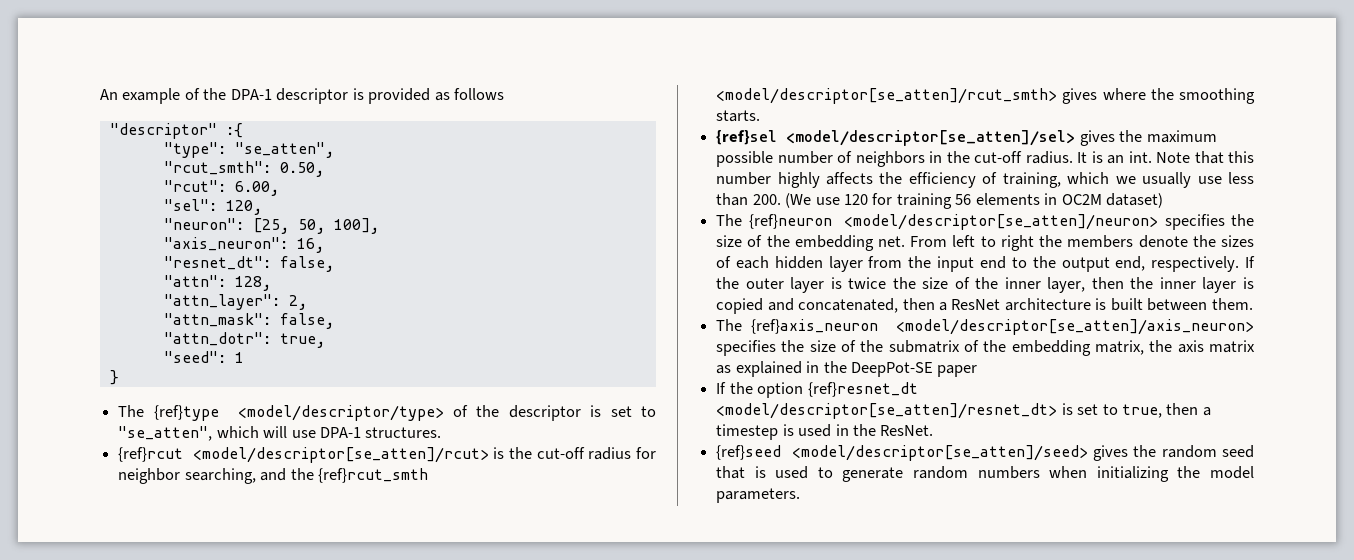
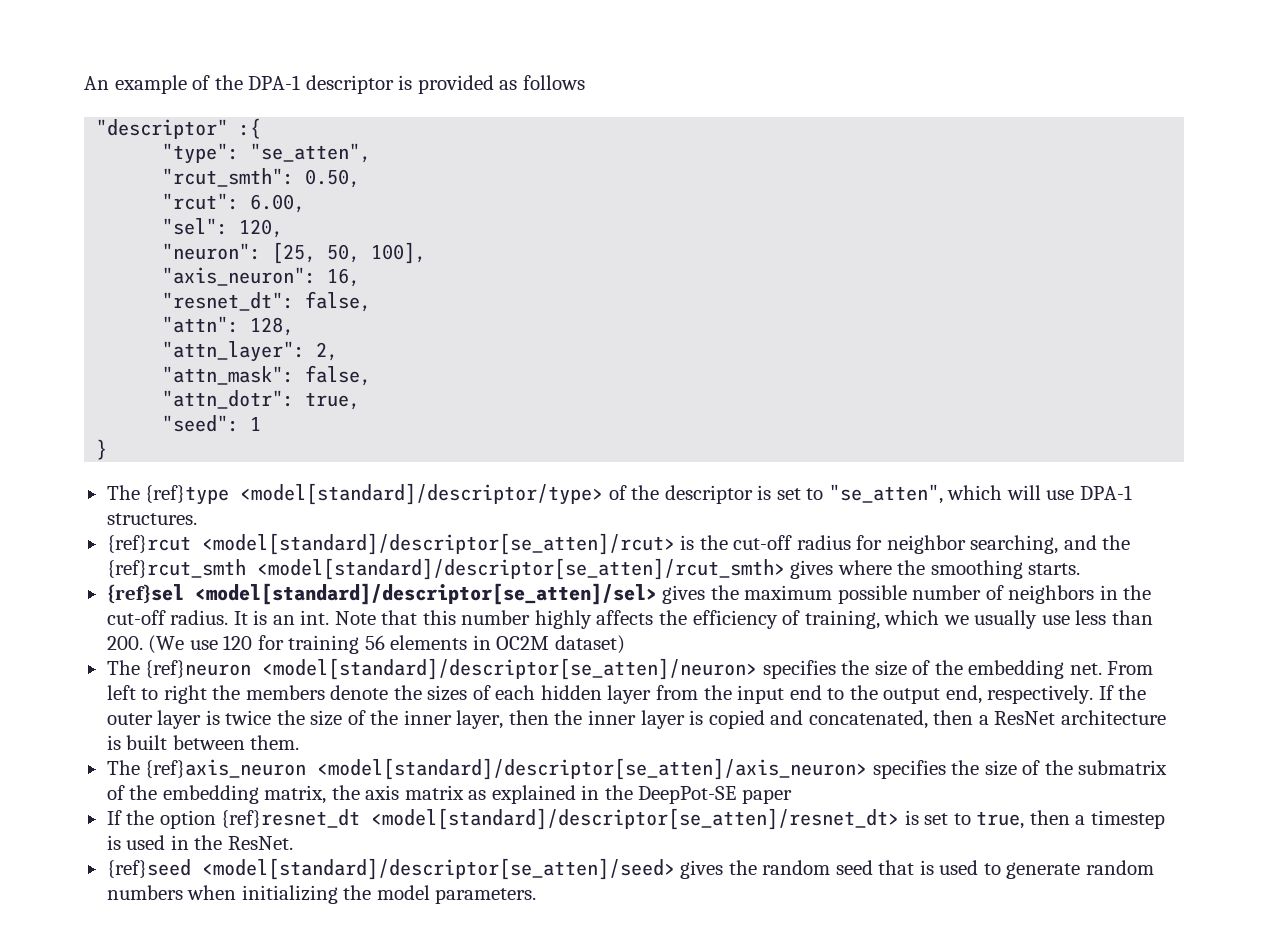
[237,405,444,421] <model/descriptor/type> -> [240,483,604,505] <model[standard]/descriptor/type>
[192,447,489,463] <model/descriptor[se_atten]/rcut> -> [201,533,675,555] <model[standard]/descriptor[se_atten]/rcut>
[716,88,1058,104] <model/descriptor[se_atten]/rcut_smth> -> [256,558,785,580] <model[standard]/descriptor[se_atten]/rcut_smth>
[786,130,1076,146] <model/descriptor[se_atten]/sel> -> [194,583,657,605] <model[standard]/descriptor[se_atten]/sel>
[844,214,1159,230] <model/descriptor[se_atten]/neuron> -> [262,658,758,680] <model[standard]/descriptor[se_atten]/neuron>
[896,319,1254,335] <model/descriptor[se_atten]/axis_neuron> -> [317,758,868,780] <model[standard]/descriptor[se_atten]/axis_neuron>
[716,403,1058,419] <model/descriptor[se_atten]/resnet_dt> -> [371,808,900,830] <model[standard]/descriptor[se_atten]/resnet_dt>
[791,445,1088,461] <model/descriptor[se_atten]/seed> -> [201,858,675,880] <model[standard]/descriptor[se_atten]/seed>

